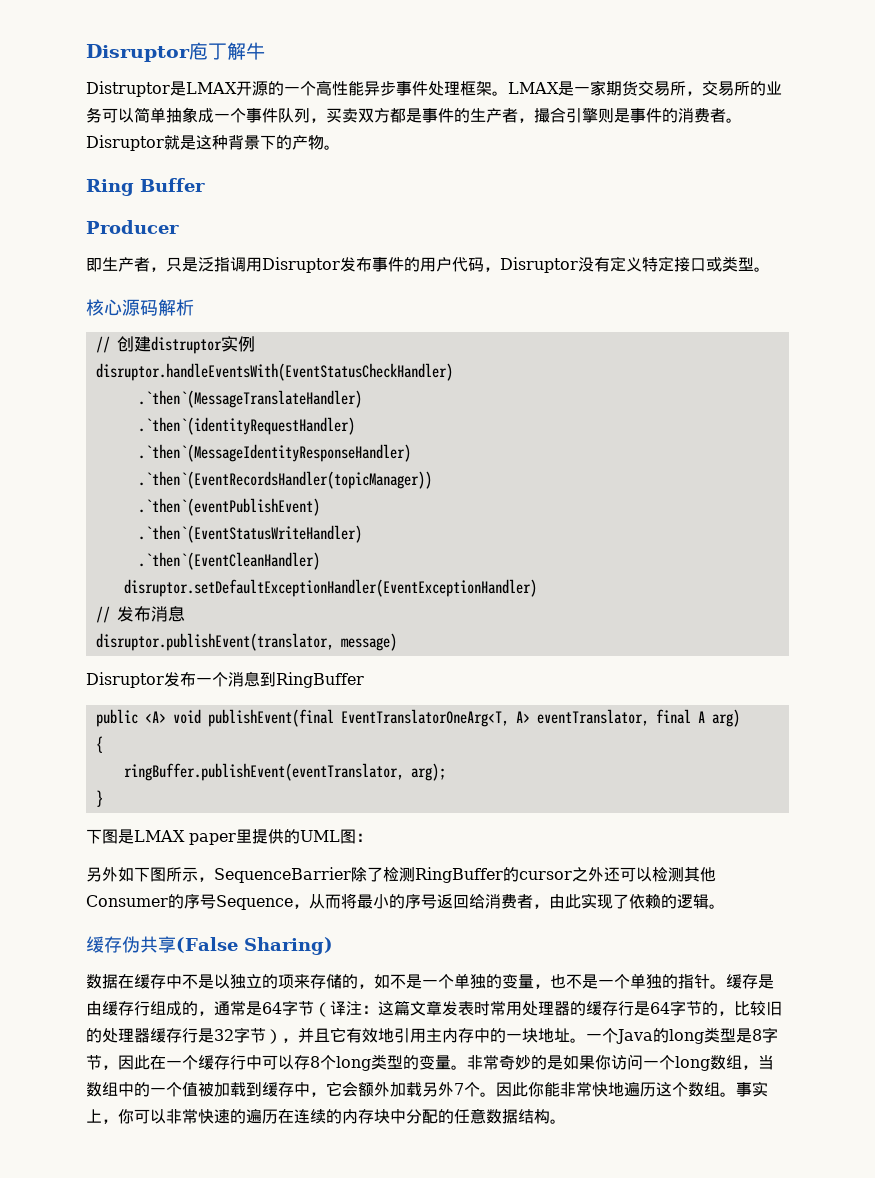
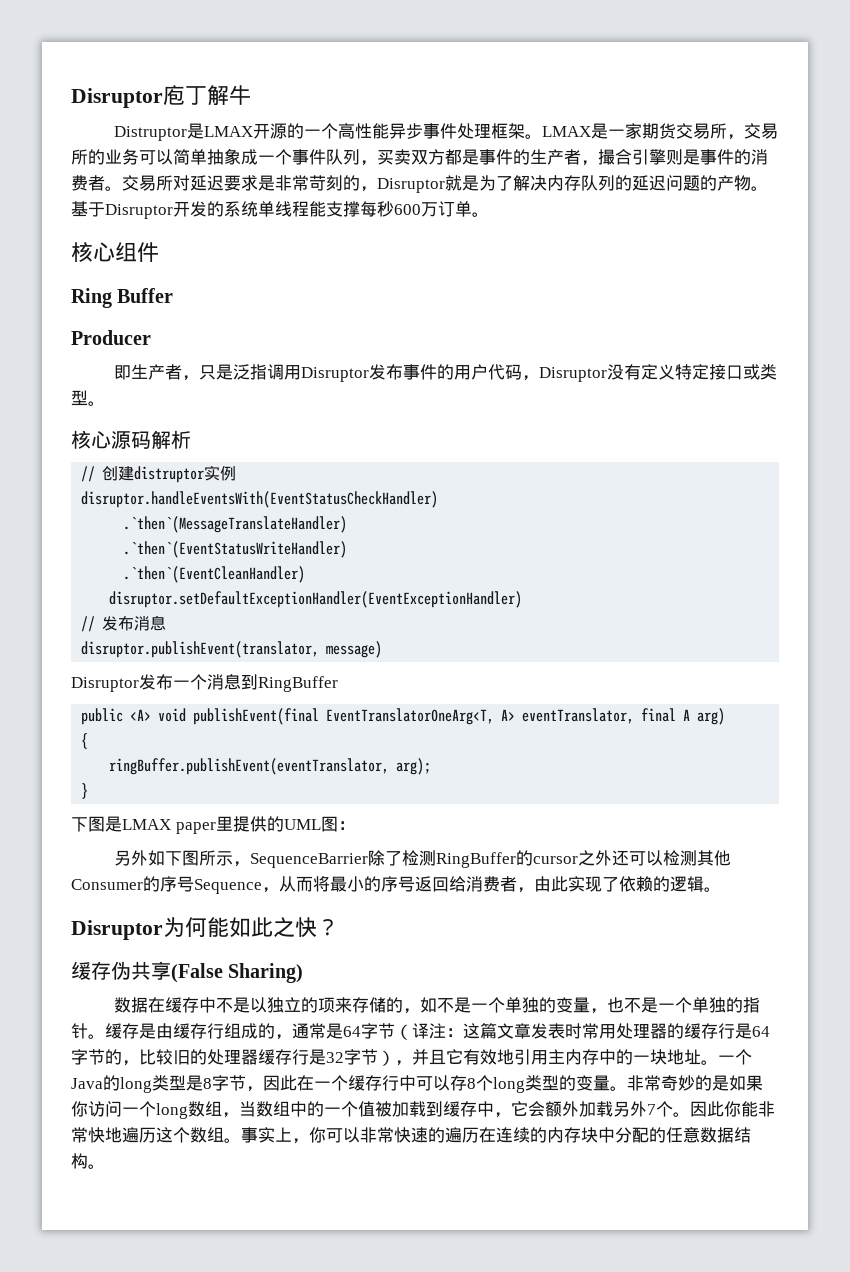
[86,135,340,151] Disruptor就是这种背景下的产物。 -> [122,175,768,193] [71,201,489,219] [71,242,159,262] 交易所对延迟要求是非常苛刻的，Disruptor就是为了解决内存队列的延迟问题的产物。基于Disruptor开发的系统单线程能支撑每秒600万订单。 // 核心组件
[137,417,355,435] [137,444,411,462] [137,471,432,489] [137,498,320,516] // .`then`(identityRequestHandler) // .`then`(MessageIdentityResponseHandler) // .`then`(EventRecordsHandler(topicManager)) // .`then`(eventPublishEvent) -> (348, 524) none
(725, 906) none -> [71,917,339,940] // Disruptor为何能如此之快？

